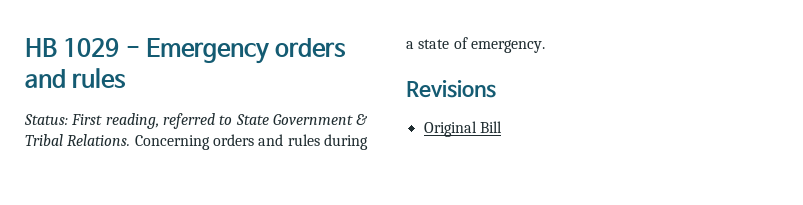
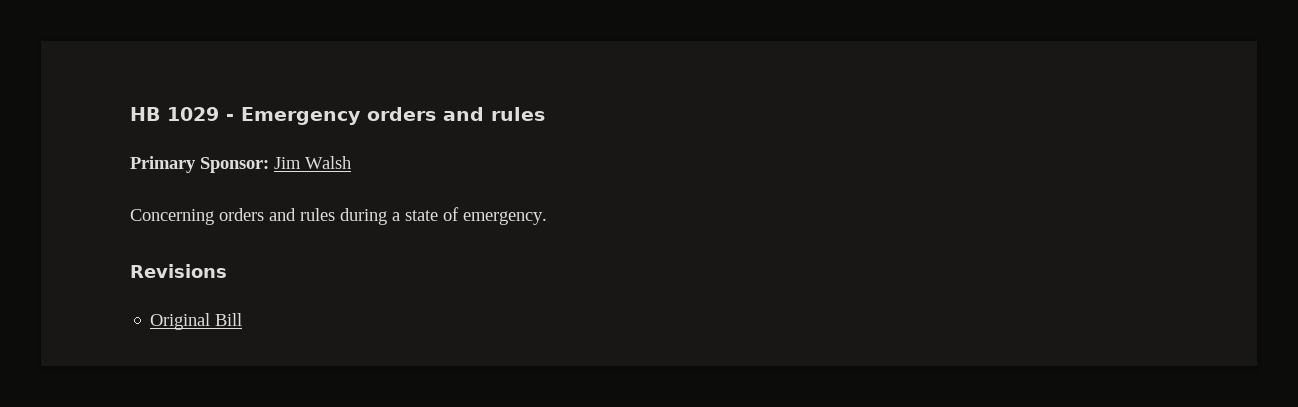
[24,113,369,129] [25,134,131,146] Status: First reading, referred to State Government & Tribal Relations. -> [130,156,351,173] Primary Sponsor: Jim Walsh //

